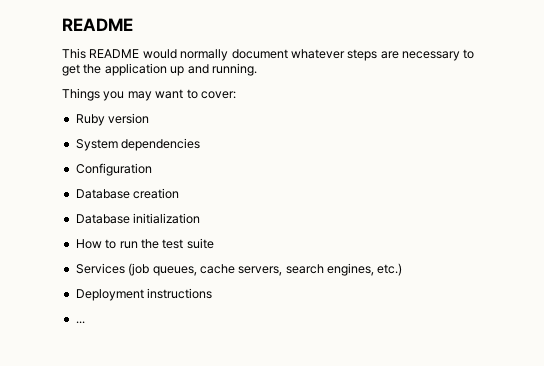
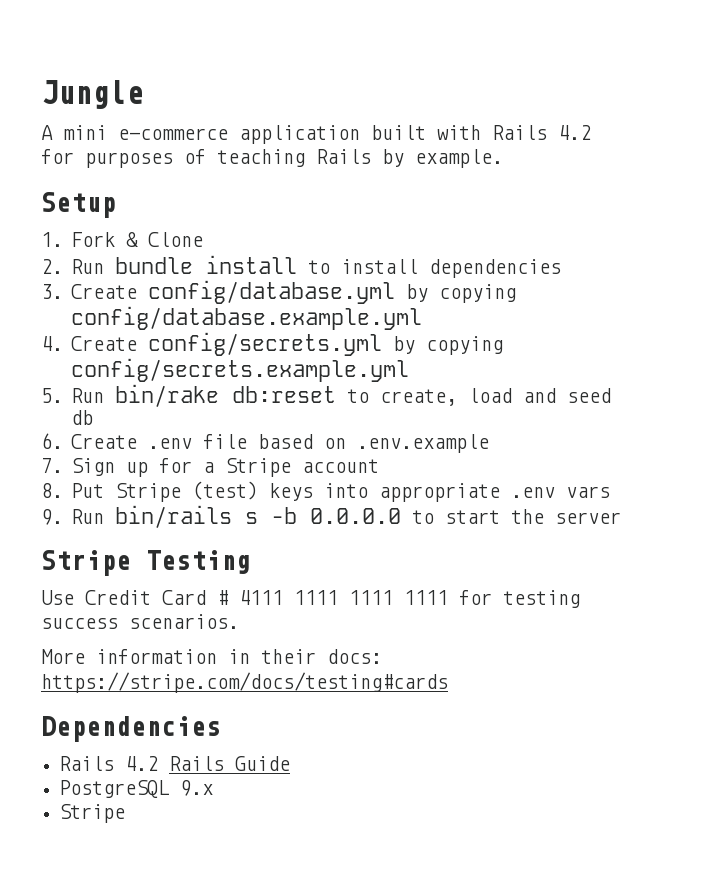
[62,18,133,31] [62,48,475,61] [62,63,257,76] [62,88,236,101] [75,113,150,126] [75,138,201,151] [75,163,152,176] [75,188,180,199] [75,213,201,224] [75,238,214,249] [75,263,403,276] [75,288,213,301] [75,321,85,324] README // This README would normally document whatever steps are necessary to get the application up and running. // Things you may want to cover: // Ruby version // System dependencies // Configuration // Database creation // Database initialization // How to run the test suite // Services (job queues, cache servers, search engines, etc.) // Deployment instructions // ... -> [41,80,143,109] [41,125,591,144] [41,149,503,168] [41,192,116,218] [41,232,204,247] [41,255,562,278] [41,280,517,304] [71,306,423,330] [41,332,504,356] [71,358,410,382] [41,384,612,407] [71,410,94,425] [41,433,490,453] [41,458,380,477] [41,481,611,502] [41,505,622,528] [41,550,251,576] [41,590,580,608] [41,614,239,629] [41,649,382,664] [41,672,448,693] [41,716,221,742] [59,756,291,771] [59,780,214,798] [59,804,126,823] Jungle // A mini e-commerce application built with Rails 4.2 for purposes of teaching Rails by example. // Setup // 1. Fork & Clone // 2. Run bundle install to install dependencies // 3. Create config/database.yml by copying config/database.example.yml // 4. Create config/secrets.yml by copying config/secrets.example.yml // 5. Run bin/rake db:reset to create, load and seed db // 6. Create .env file based on .env.example // 7. Sign up for a Stripe account // 8. Put Stripe (test) keys into appropriate .env vars // 9. Run bin/rails s -b 0.0.0.0 to start the server // Stripe Testing // Use Credit Card # 4111 1111 1111 1111 for testing success scenarios. // More information in their docs: https://stripe.com/docs/testing#cards // Dependencies // Rails 4.2 Rails Guide // PostgreSQL 9.x // Stripe

